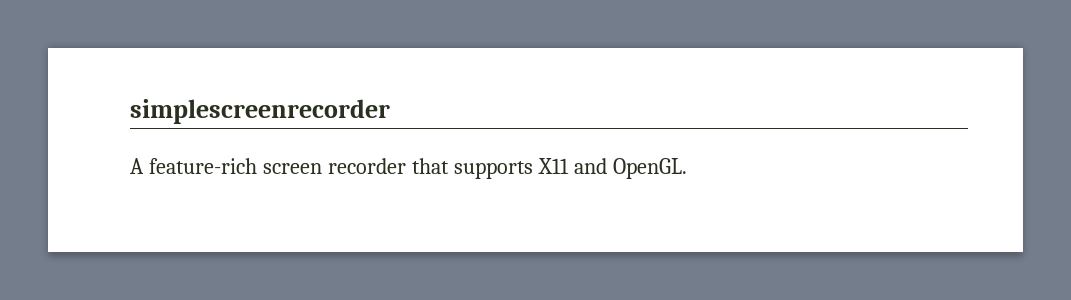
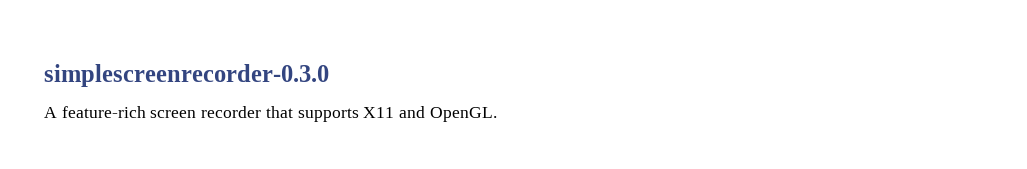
[130,99,390,124] simplescreenrecorder -> [44,64,329,87] simplescreenrecorder-0.3.0

